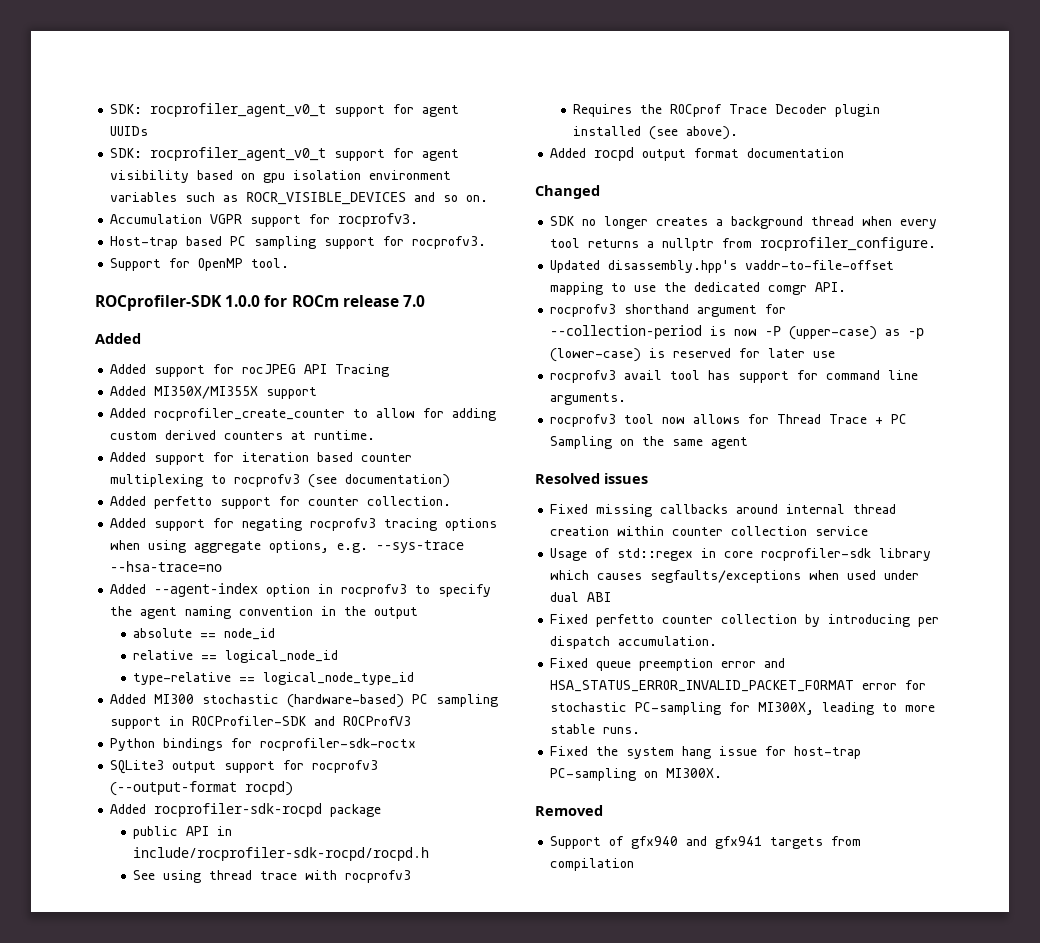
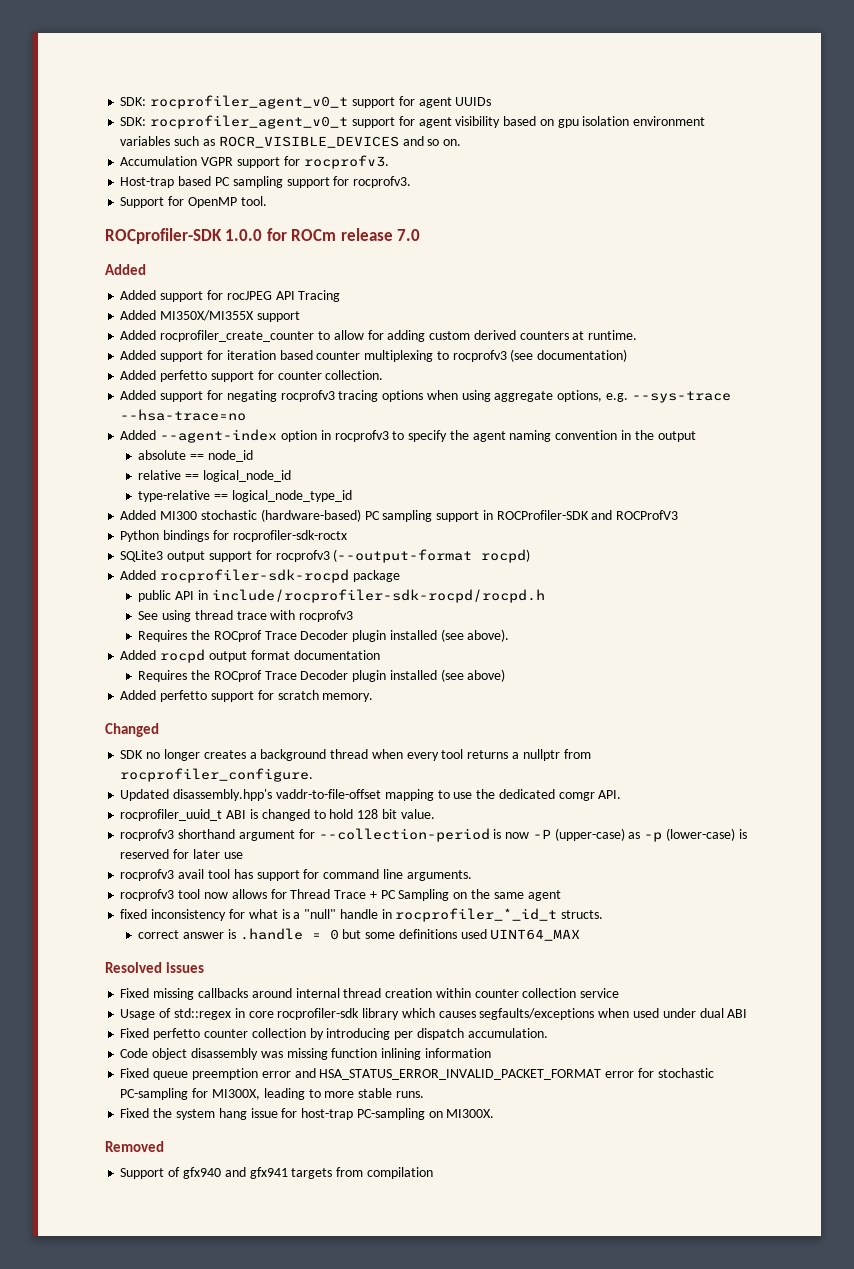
(845, 153) none -> [138,669,506,682] [120,690,374,702] // Requires the ROCprof Trace Decoder plugin installed (see above) // Added perfetto support for scratch memory.
(847, 287) none -> [120,809,435,821] // rocprofiler_uuid_t ABI is changed to hold 128 bit value.
(749, 443) none -> [120,908,604,922] [138,928,581,941] // fixed inconsistency for what is a "null" handle in rocprofiler_*_id_t structs. // correct answer is .handle = 0 but some definitions used UINT64_MAX
(718, 641) none -> [120,1048,491,1060] // Code object disassembly was missing function inlining information

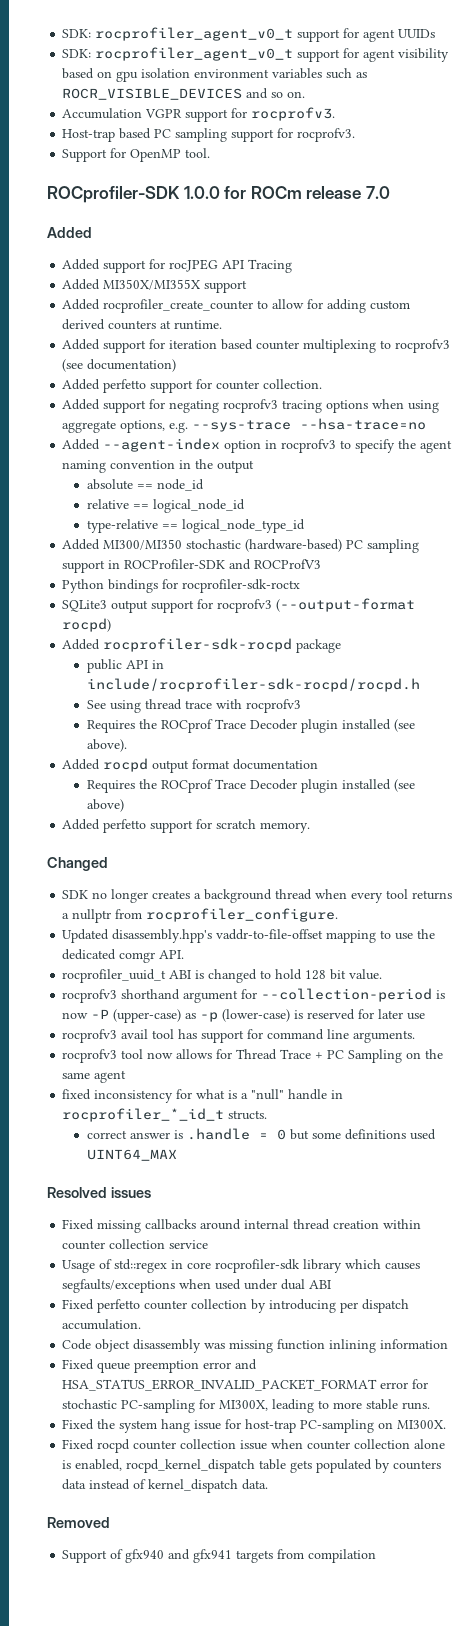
[160,511,198,520] MI300 -> [103,539,183,550] MI300/MI350
(495, 1113) none -> [62,1439,446,1453] [62,1459,442,1473] [62,1479,269,1493] // Fixed rocpd counter collection issue when counter collection alone is enabled, rocpd_kernel_dispatch table gets populated by counters data instead of kernel_dispatch data.

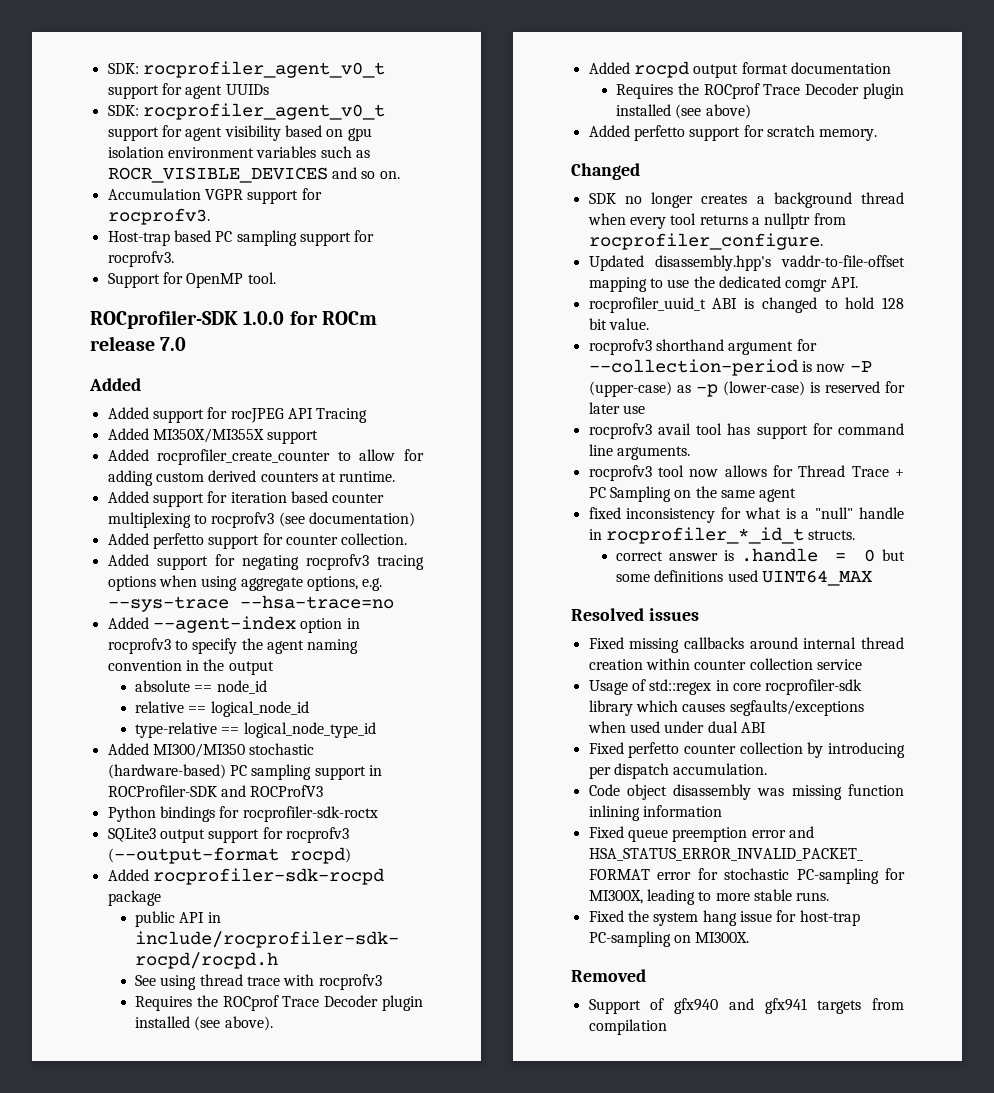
[62,1439,446,1453] [62,1459,442,1473] [62,1479,269,1493] // Fixed rocpd counter collection issue when counter collection alone is enabled, rocpd_kernel_dispatch table gets populated by counters data instead of kernel_dispatch data. -> (750, 937) none

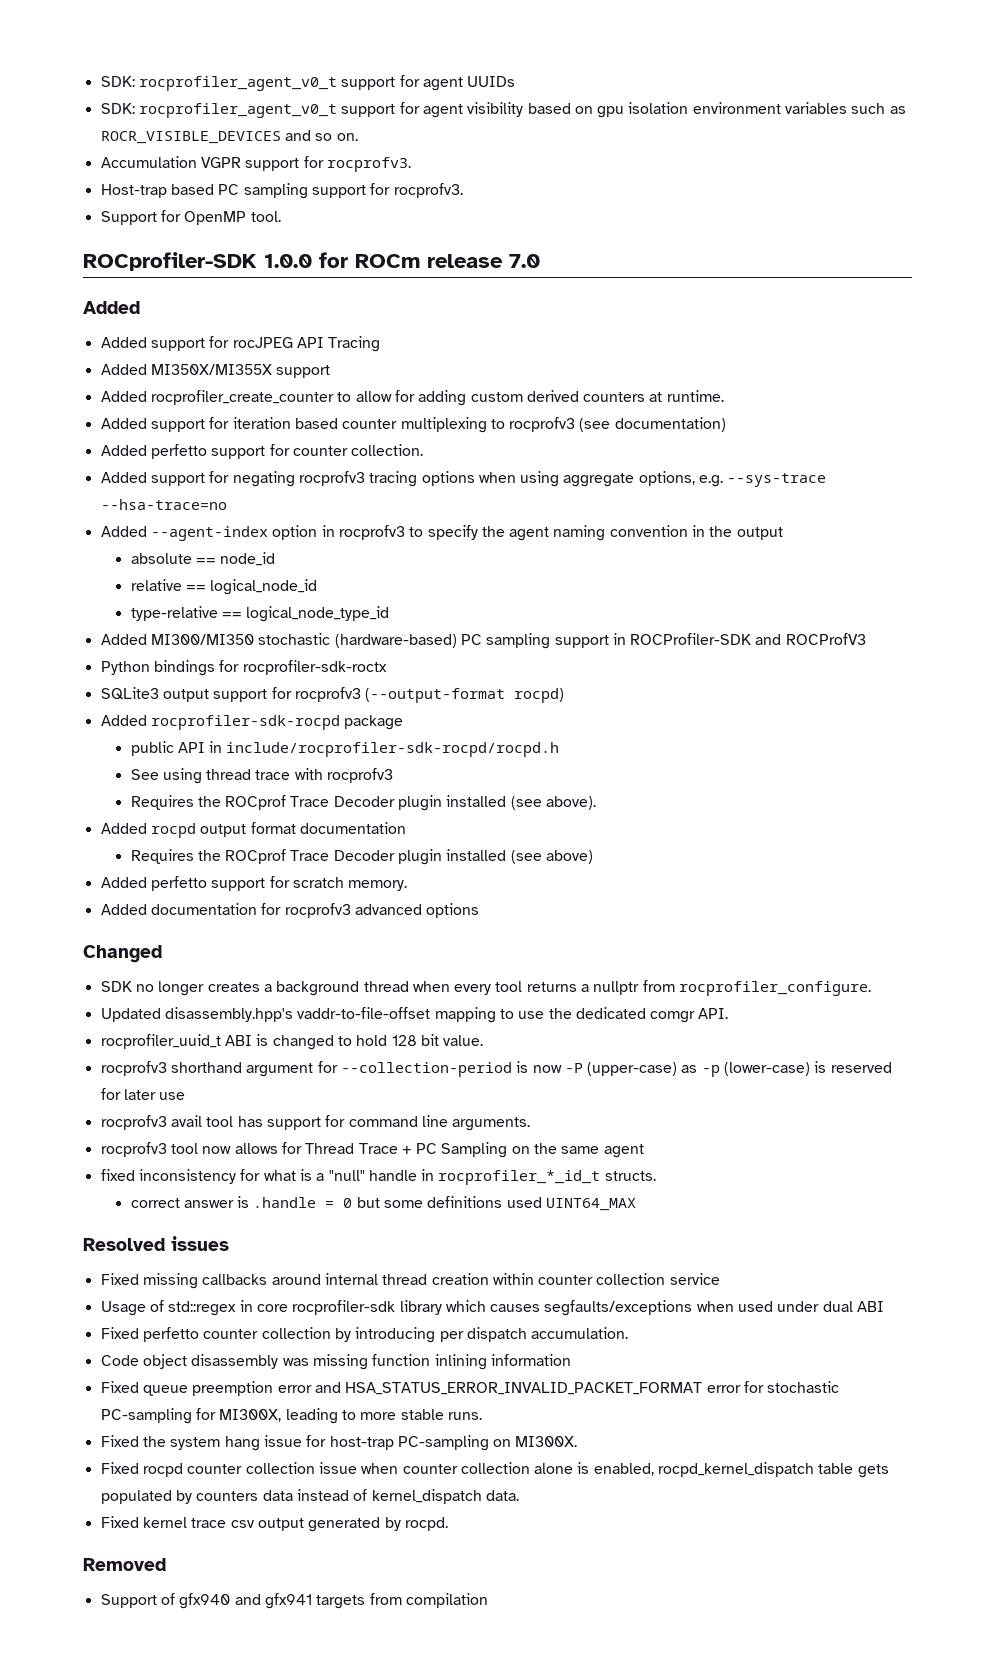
(878, 135) none -> [100,903,480,918] // Added documentation for rocprofv3 advanced options
(750, 937) none -> [100,1462,889,1478] [100,1489,519,1504] [100,1516,448,1532] // Fixed rocpd counter collection issue when counter collection alone is enabled, rocpd_kernel_dispatch table gets populated by counters data instead of kernel_dispatch data. // Fixed kernel trace csv output generated by rocpd.

